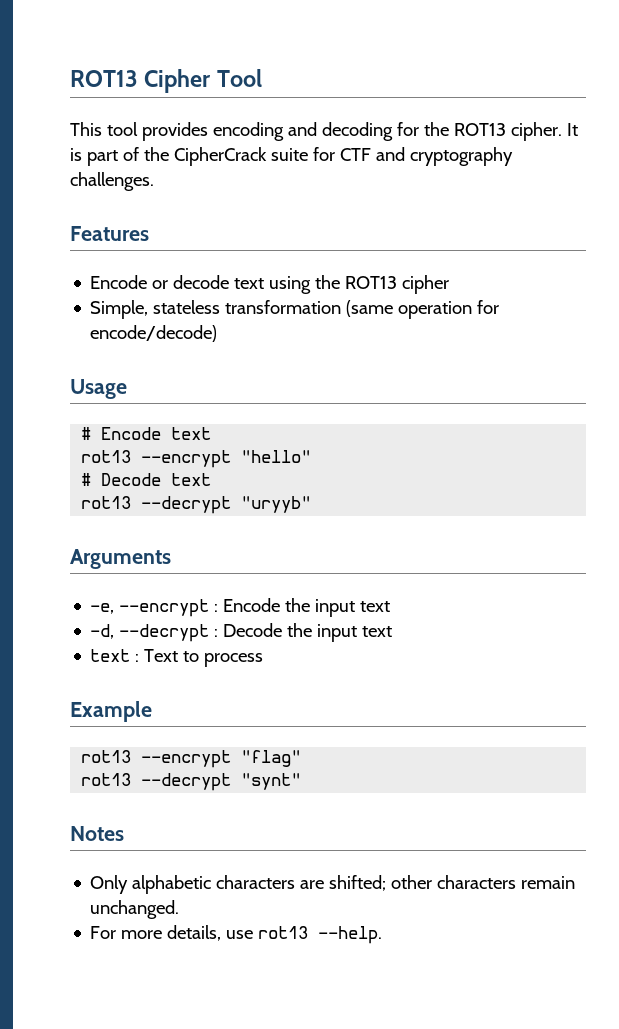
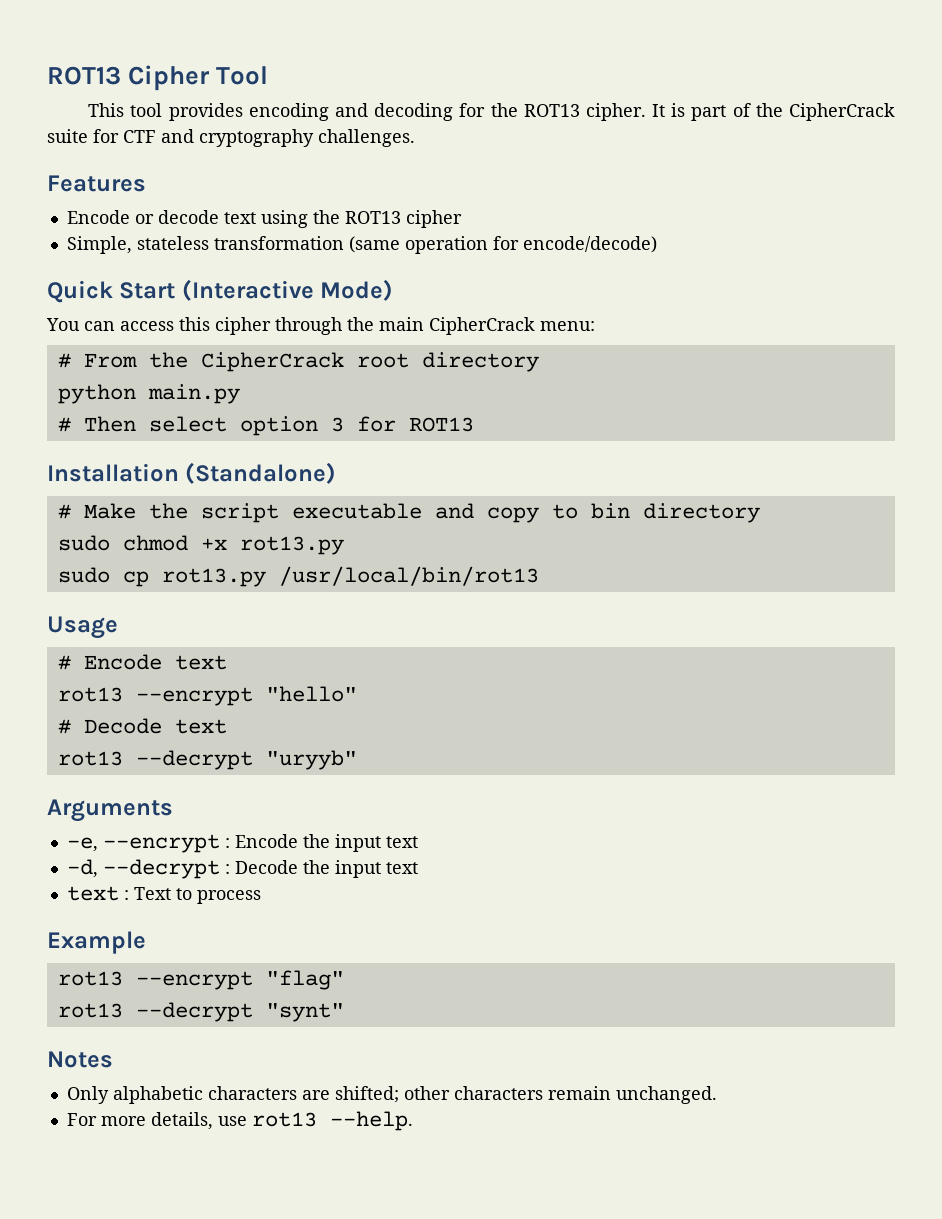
(218, 333) none -> [47,279,394,303] [46,317,595,335] [57,352,539,372] [57,384,240,404] [57,416,474,436] [47,462,337,484] [57,503,760,523] [57,535,344,555] [57,566,539,587] // Quick Start (Interactive Mode) // You can access this cipher through the main CipherCrack menu: // # From the CipherCrack root directory // python main.py // # Then select option 3 for ROT13 // Installation (Standalone) // # Make the script executable and copy to bin directory // sudo chmod +x rot13.py // sudo cp rot13.py /usr/local/bin/rot13

